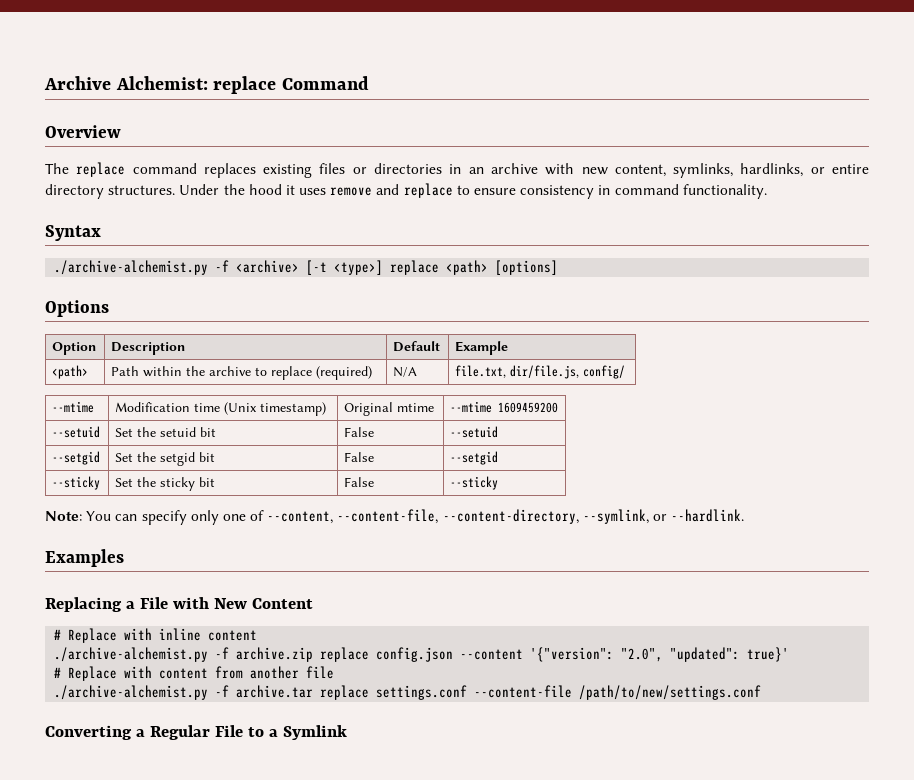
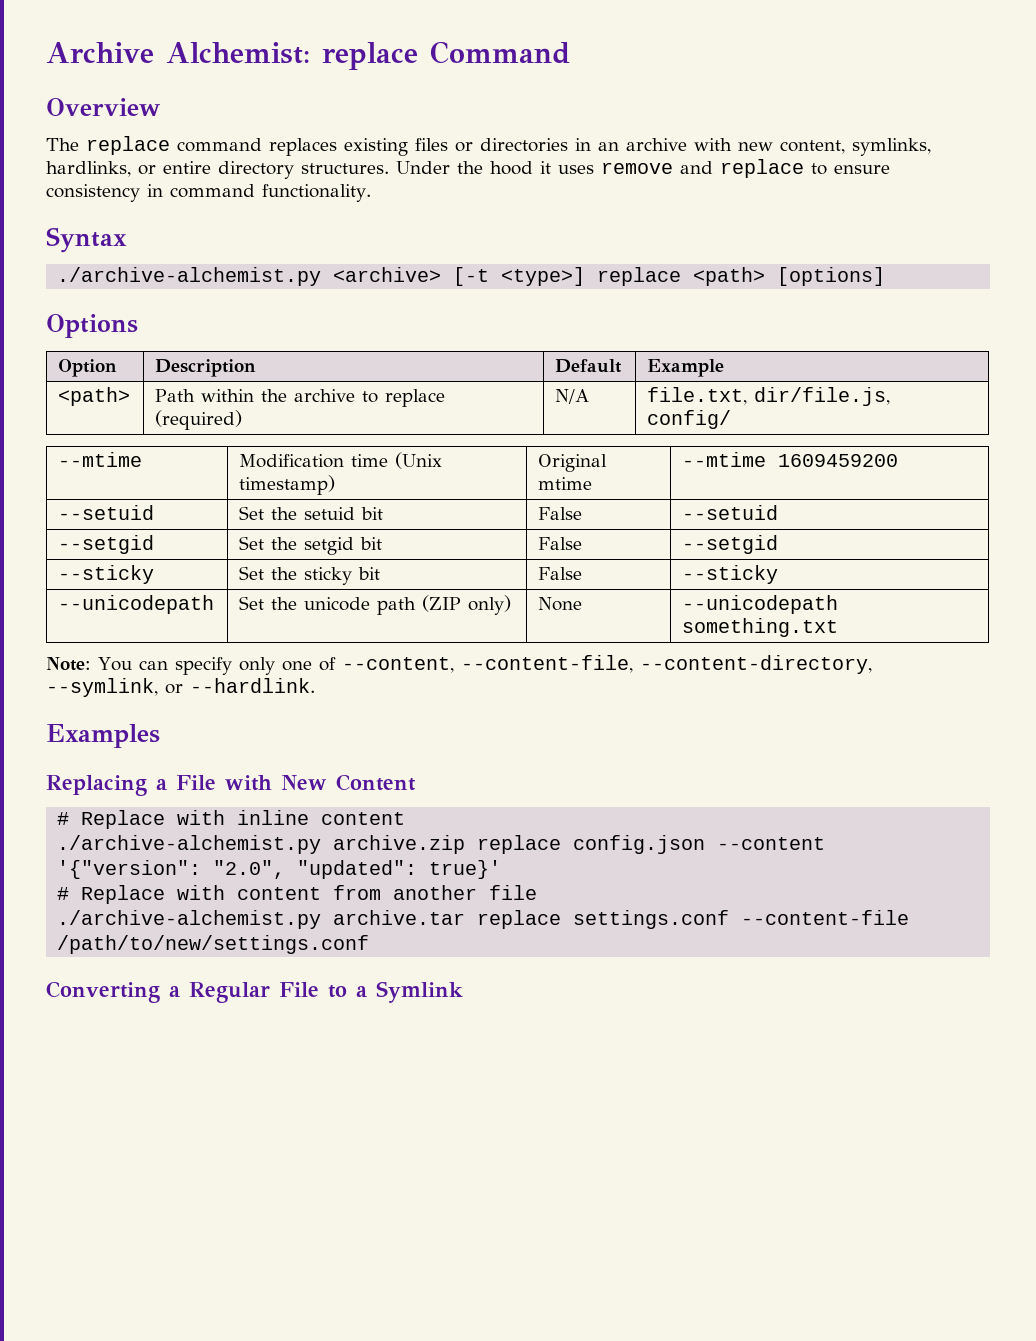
[215,260,230,272] -f -> (322, 276) none
(499, 483) none -> [58,595,215,614] [239,595,512,615] [538,597,583,611] [682,595,839,614] [682,618,839,637] // --unicodepath | Set the unicode path (ZIP only) | None | --unicodepath something.txt
[215,647,230,659] -f -> (322, 844) none
[215,685,230,697] -f -> (322, 919) none

